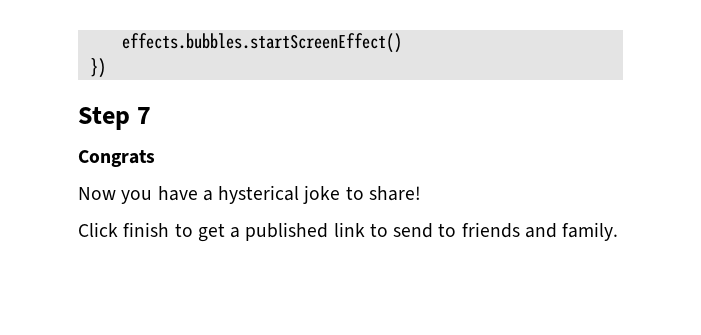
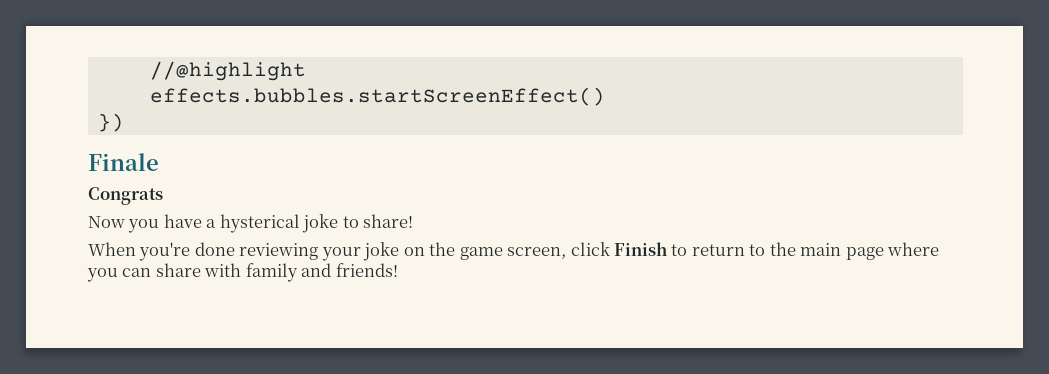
(121, 43) none -> [149,61,306,81] //@highlight //
[78,107,152,130] Step 7 -> [88,153,159,171] Finale
[78,222,619,242] Click finish to get a published link to send to friends and family. -> [88,242,940,261] [87,263,398,282] When you're done reviewing your joke on the game screen, click Finish to return to the main page where you can share with family and friends!

